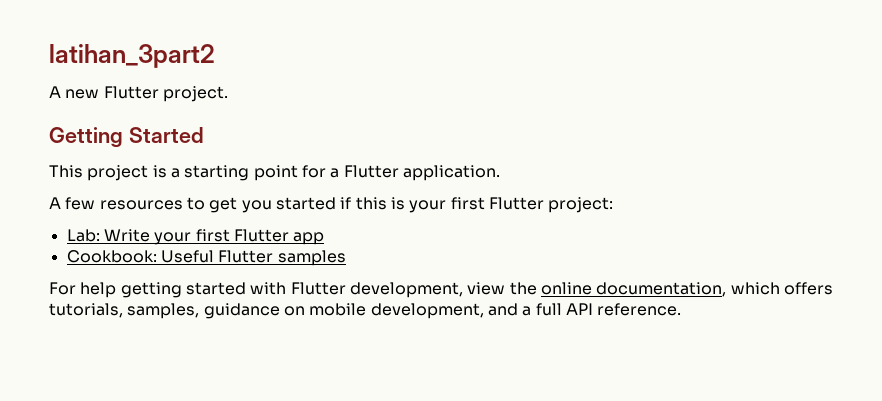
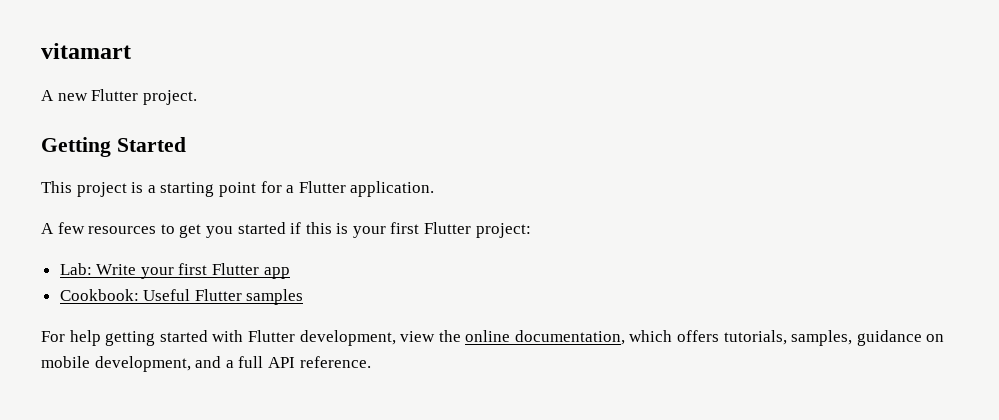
[49,44,215,68] latihan_3part2 -> [41,43,131,59] vitamart

